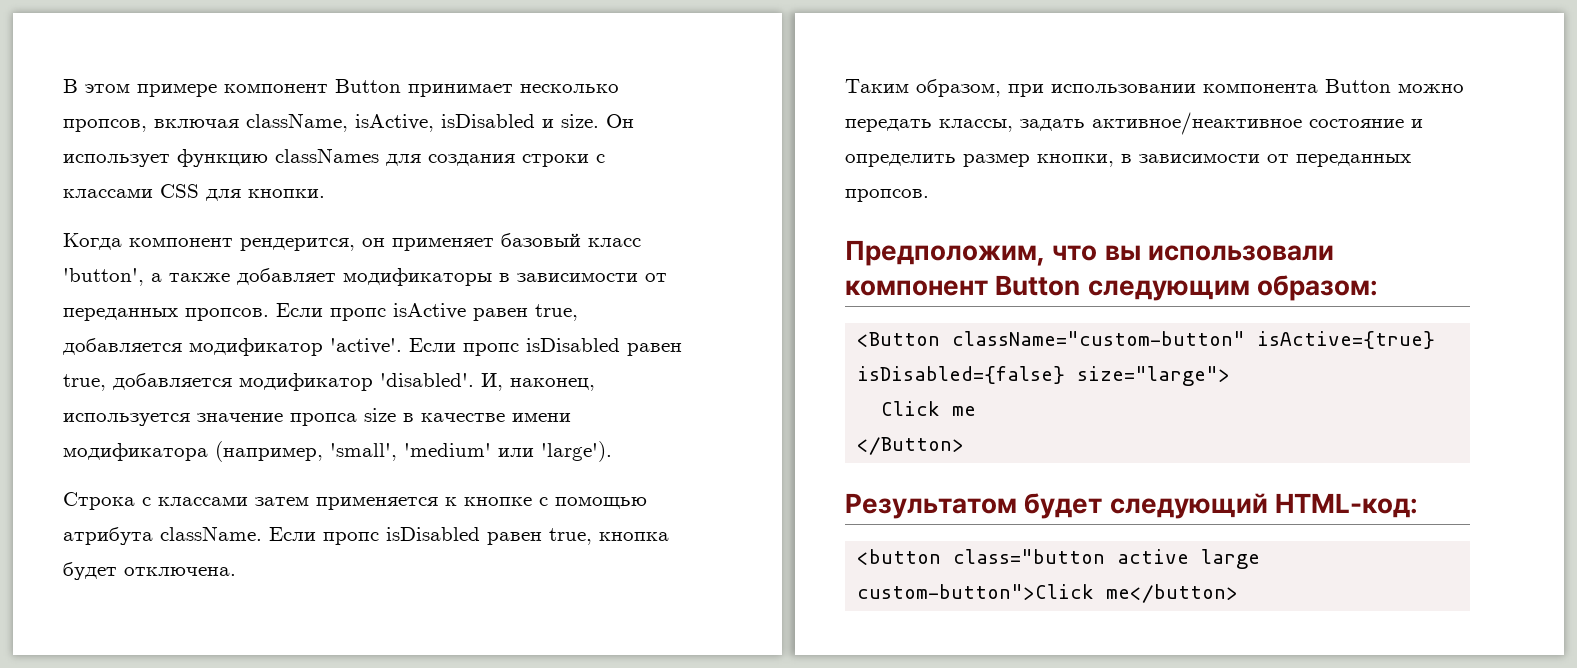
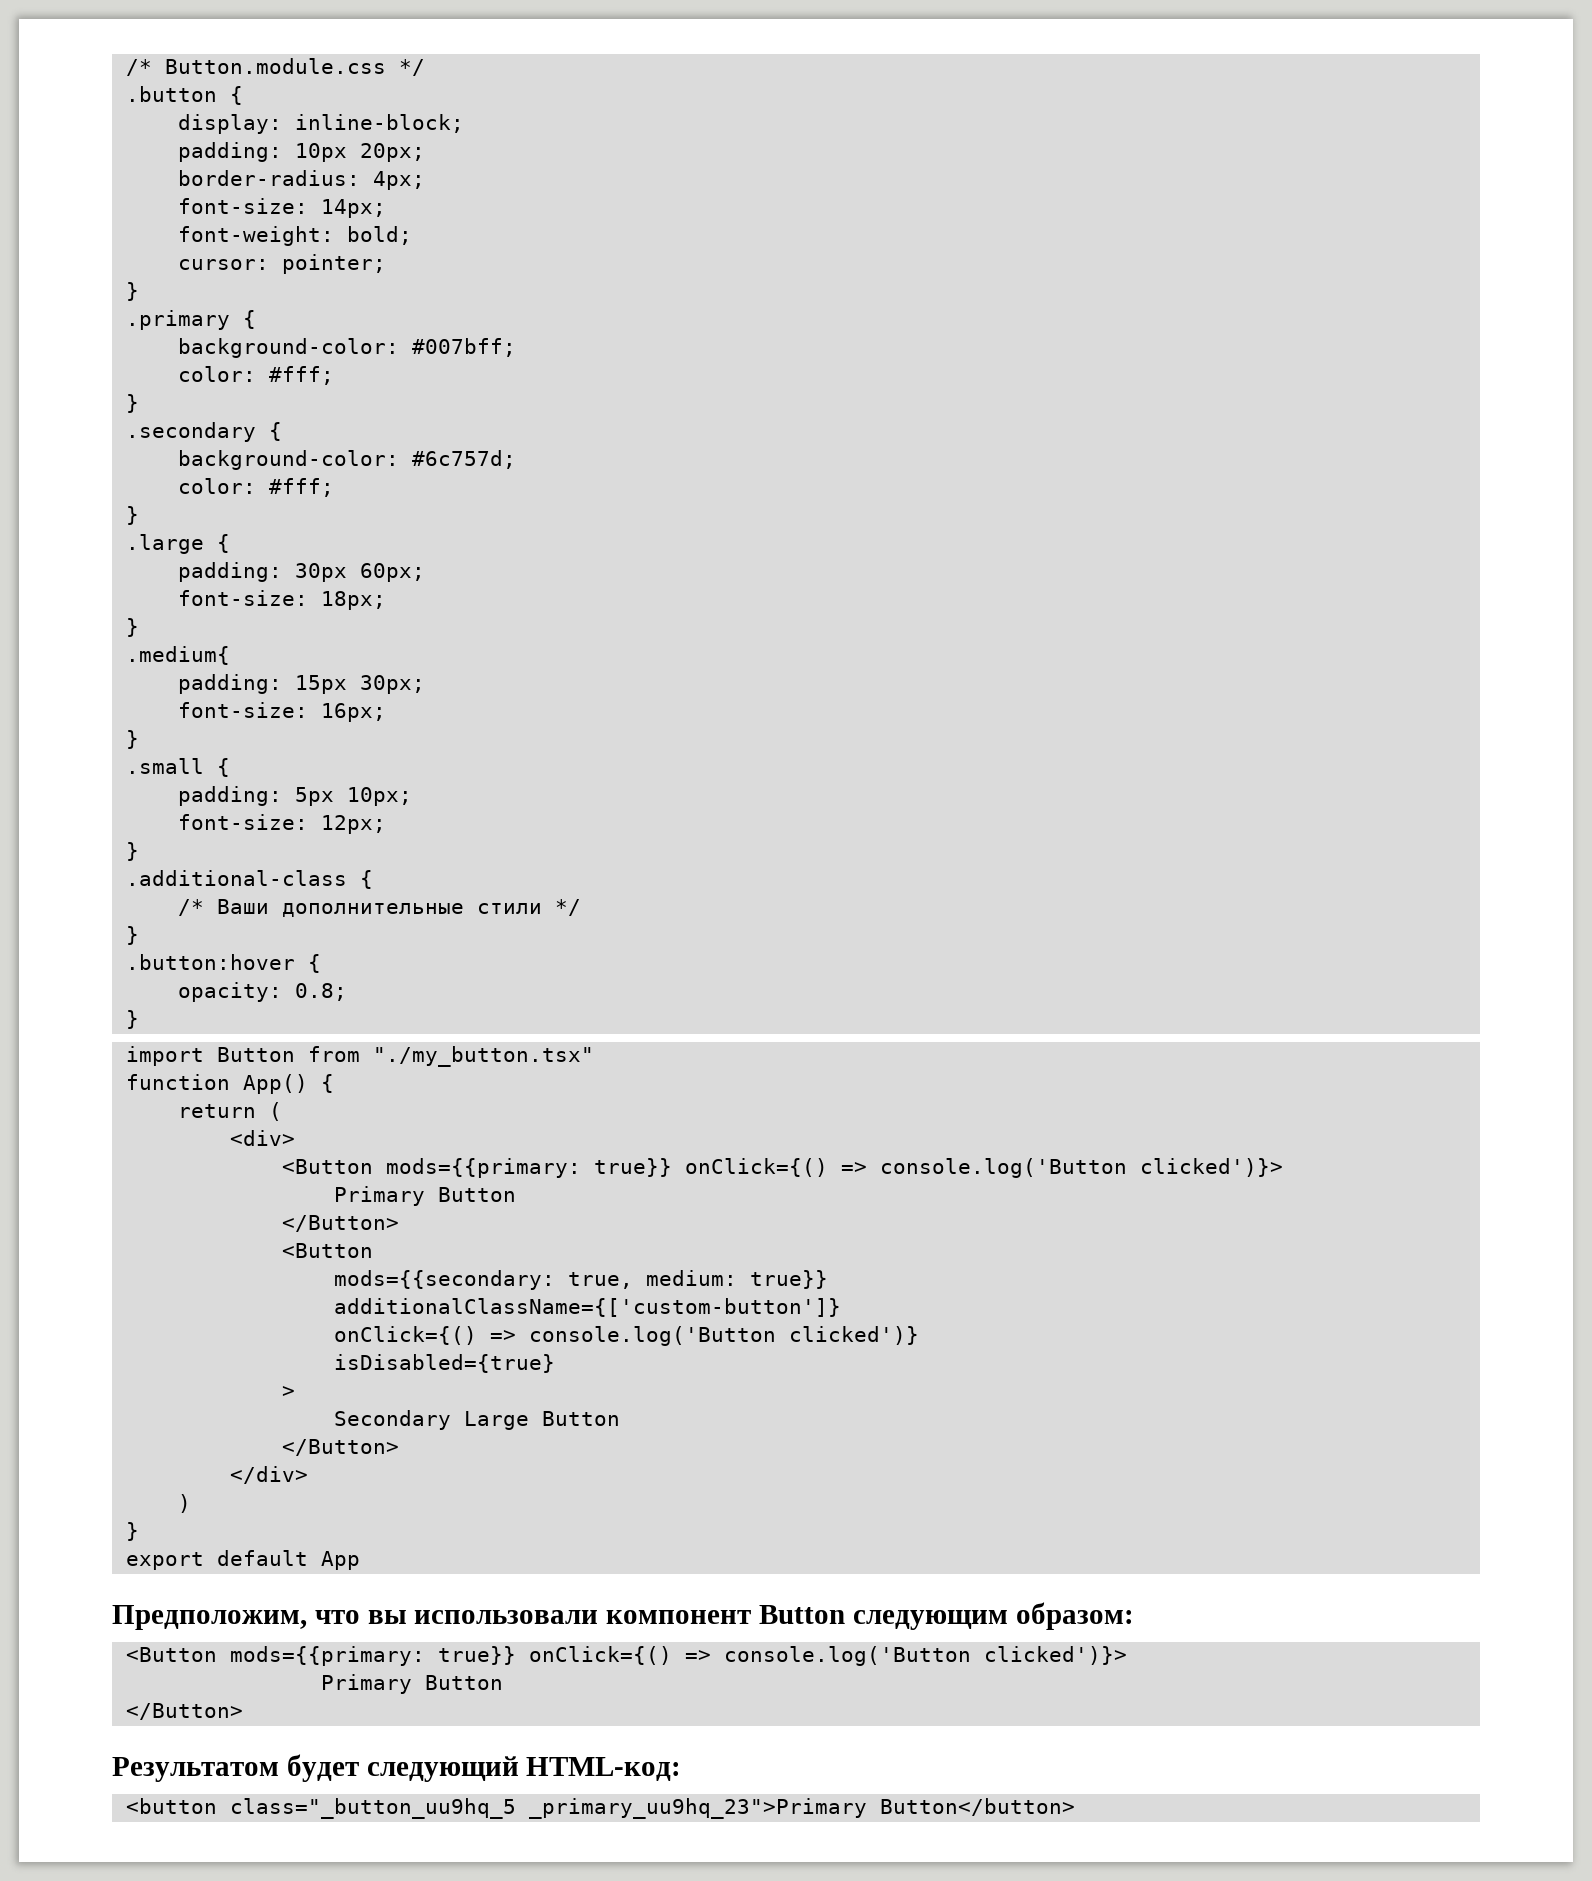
[63,79,619,97] [63,113,634,132] [63,148,605,167] [63,184,325,201] [63,233,641,251] [63,268,667,286] [63,303,578,321] [63,338,682,356] [63,373,595,391] [63,408,571,426] [63,441,612,462] [63,492,647,510] [63,526,669,545] [63,562,236,580] [845,79,1464,97] [845,112,1423,135] [845,154,1411,167] [845,189,929,202] В этом примере компонент Button принимает несколько пропсов, включая className, isActive, isDisabled и size. Он использует функцию classNames для создания строки с классами CSS для кнопки. // Когда компонент рендерится, он применяет базовый класс 'button', а также добавляет модификаторы в зависимости от переданных пропсов. Если пропс isActive равен true, добавляется модификатор 'active'. Если пропс isDisabled равен true, добавляется модификатор 'disabled'. И, наконец, используется значение пропса size в качестве имени модификатора (например, 'small', 'medium' или 'large'). // Строка с классами затем применяется к кнопке с помощью атрибута className. Если пропс isDisabled равен true, кнопка будет отключена. // Таким образом, при использовании компонента Button можно передать классы, задать активное/неактивное состояние и определить размер кнопки, в зависимости от переданных пропсов. -> [125,58,425,76] [125,86,243,105] [177,114,464,134] [177,142,425,162] [177,170,425,190] [177,198,386,218] [177,226,412,246] [177,254,386,274] [125,282,139,301] [125,310,256,330] [177,338,516,358] [177,366,334,385] [125,394,139,413] [125,422,282,442] [177,450,516,470] [177,478,334,497] [125,506,139,525] [125,534,230,554] [177,562,425,582] [177,590,386,610] [125,618,139,637] [125,646,230,665] [177,674,425,694] [177,702,386,722] [125,730,139,749] [125,758,230,777] [177,786,412,806] [177,814,386,834] [125,842,139,861] [125,870,373,889] [177,899,581,917] [125,926,139,945] [125,954,321,973] [177,982,347,1002] [125,1010,139,1029] [125,1046,594,1067] [125,1074,334,1094] [177,1102,282,1121] [229,1130,295,1146] [281,1158,1283,1178] [333,1186,516,1206] [281,1215,399,1232] [281,1243,373,1258] [333,1270,828,1290] [333,1298,841,1317] [333,1326,919,1346] [333,1354,555,1373] [281,1386,295,1398] [333,1410,620,1430] [281,1439,399,1456] [229,1466,308,1484] [177,1494,191,1513] [125,1522,139,1541] [125,1550,360,1570] /* Button.module.css */ // .button { // display: inline-block; // padding: 10px 20px; // border-radius: 4px; // font-size: 14px; // font-weight: bold; // cursor: pointer; // } // .primary { // background-color: #007bff; // color: #fff; // } // .secondary { // background-color: #6c757d; // color: #fff; // } // .large { // padding: 30px 60px; // font-size: 18px; // } // .medium{ // padding: 15px 30px; // font-size: 16px; // } // .small { // padding: 5px 10px; // font-size: 12px; // } // .additional-class { // /* Ваши дополнительные стили */ // } // .button:hover { // opacity: 0.8; // } // import Button from "./my_button.tsx" // function App() { // return ( // <div> // <Button mods={{primary: true}} onClick={() => console.log('Button clicked')}> // Primary Button // </Button> // <Button // mods={{secondary: true, medium: true}} // additionalClassName={['custom-button']} // onClick={() => console.log('Button clicked')} // isDisabled={true} // > // Secondary Large Button // </Button> // </div> // ) // } // export default App
[952,331,1436,349] [857,366,1231,386] [881,401,977,416] className="custom-button" isActive={true} isDisabled={false} size="large"> // Click me -> [229,1646,1127,1666] [320,1674,503,1694] mods={{primary: true}} onClick={() => console.log('Button clicked')}> // Primary Button
[953,549,1261,569] [857,584,1239,603] class="button active large custom-button">Click me</button> -> [229,1798,1075,1819] class="_button_uu9hq_5 _primary_uu9hq_23">Primary Button</button>

